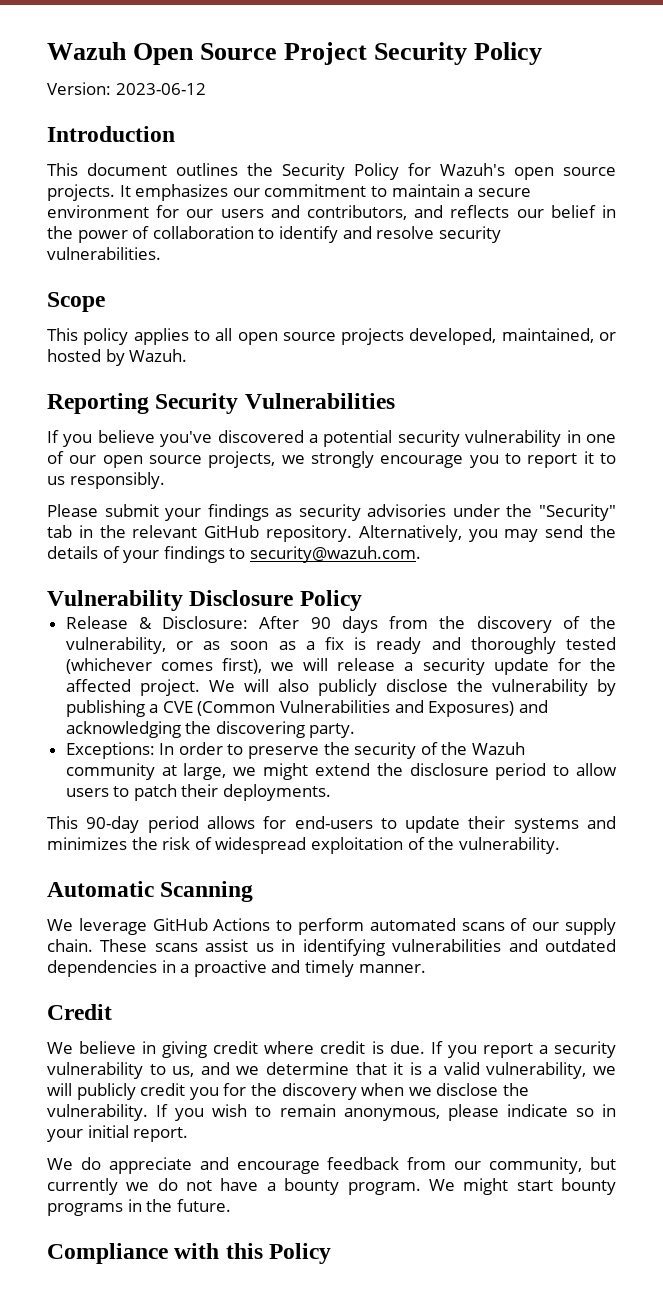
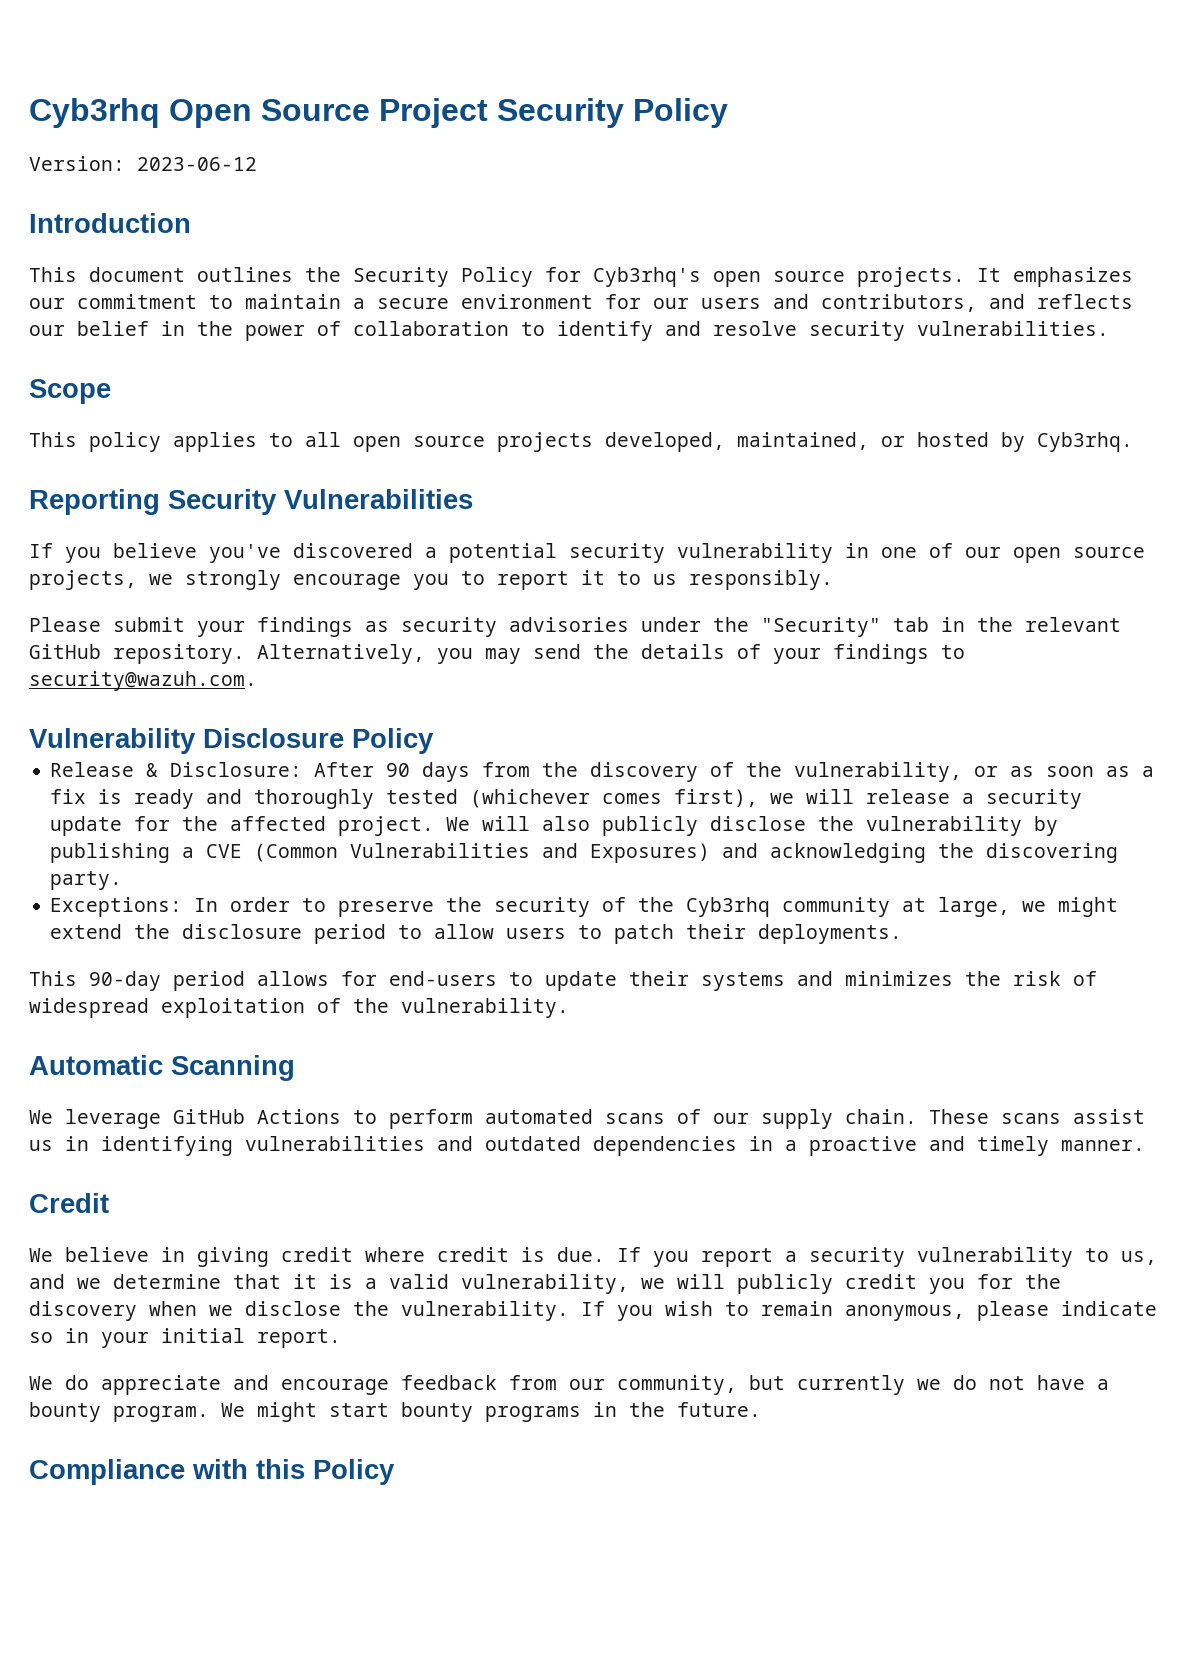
[47,42,127,60] Wazuh -> [29,98,160,128] Cyb3rhq
[440,163,505,176] Wazuh's -> [593,267,701,287] Cyb3rhq's
[129,349,188,362] Wazuh. -> [1037,432,1133,452] Cyb3rhq.
[472,742,526,755] Wazuh -> [686,897,771,917] Cyb3rhq

